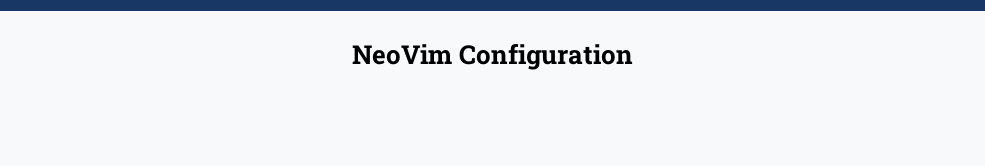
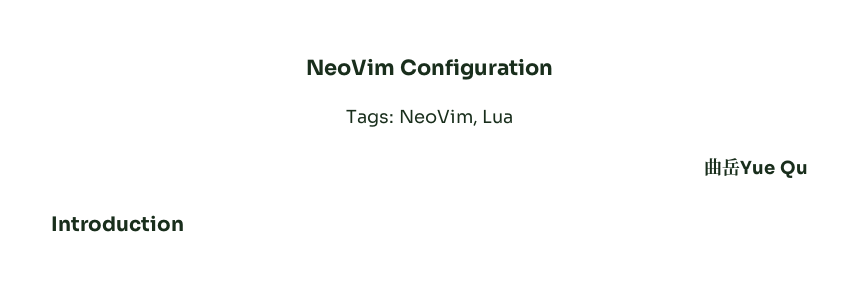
(634, 56) none -> [345,109,514,127] [704,158,808,178] [51,215,184,232] // Tags: NeoVim, Lua // 曲岳Yue Qu // Introduction

